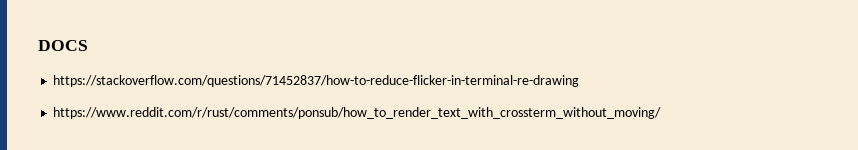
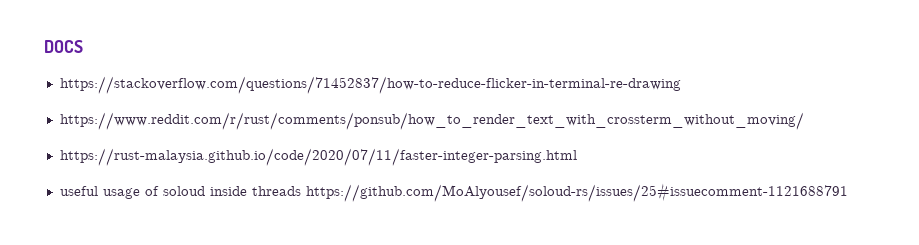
(662, 113) none -> [59,148,577,166] [59,183,848,202] // https://rust-malaysia.github.io/code/2020/07/11/faster-integer-parsing.html // useful usage of soloud inside threads https://github.com/MoAlyousef/soloud-rs/issues/25#issuecomment-1121688791

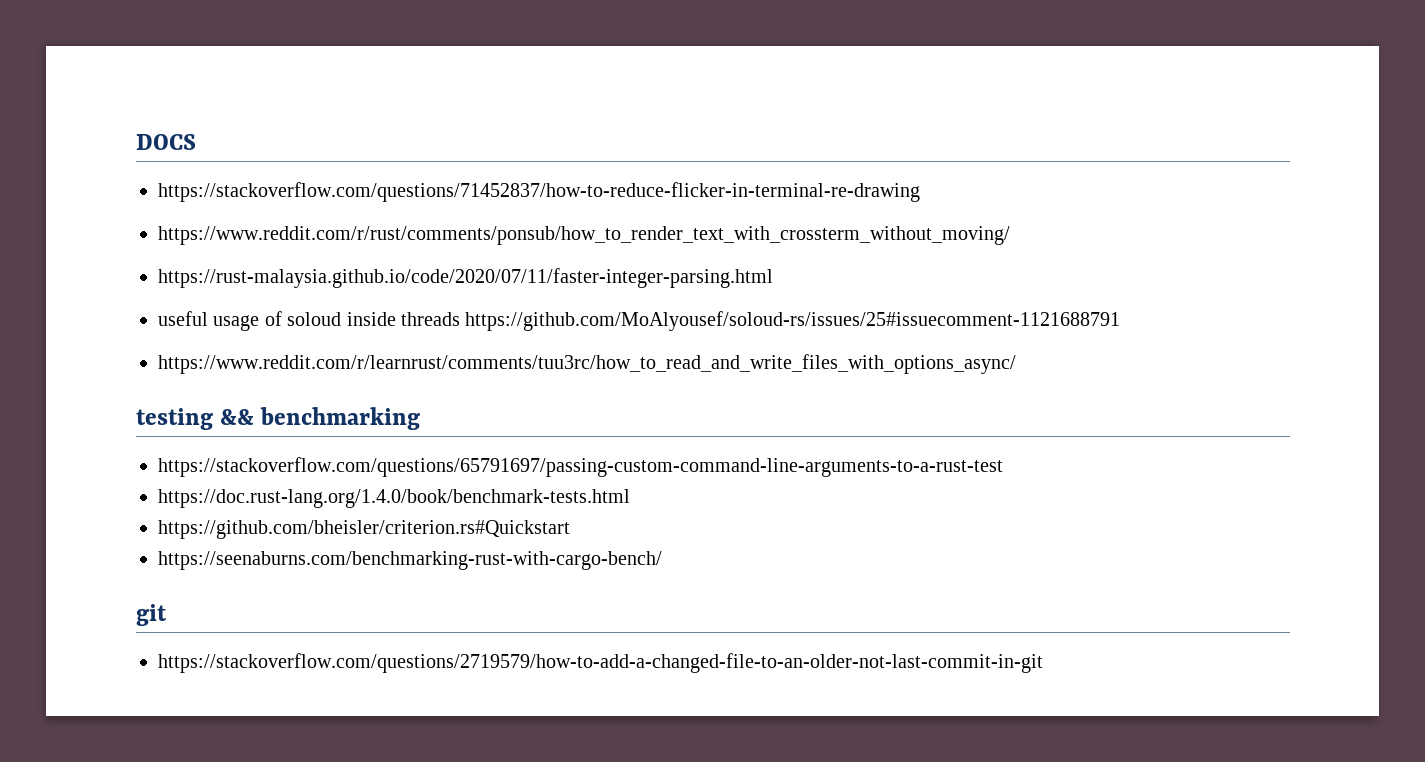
(848, 192) none -> [158,354,1016,374] [136,407,421,430] [158,457,1003,477] [158,489,630,508] [158,520,570,539] [158,551,662,570] [136,604,167,626] [158,653,1043,673] // https://www.reddit.com/r/learnrust/comments/tuu3rc/how_to_read_and_write_files_with_options_async/ // testing && benchmarking // https://stackoverflow.com/questions/65791697/passing-custom-command-line-arguments-to-a-rust-test // https://doc.rust-lang.org/1.4.0/book/benchmark-tests.html // https://github.com/bheisler/criterion.rs#Quickstart // https://seenaburns.com/benchmarking-rust-with-cargo-bench/ // git // https://stackoverflow.com/questions/2719579/how-to-add-a-changed-file-to-an-older-not-last-commit-in-git

